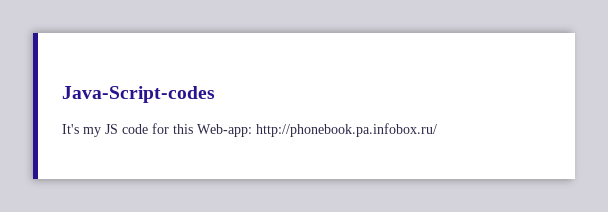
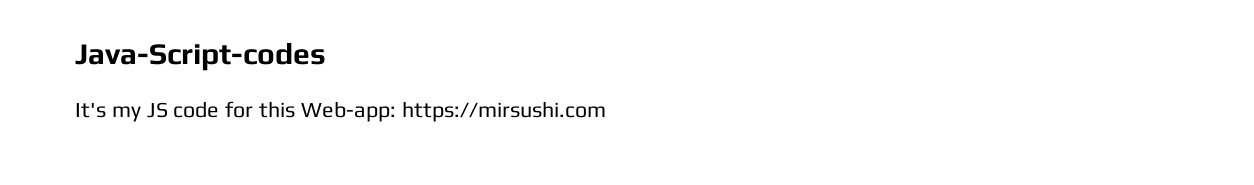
[256,123,437,137] http://phonebook.pa.infobox.ru/ -> [401,101,606,122] https://mirsushi.com

